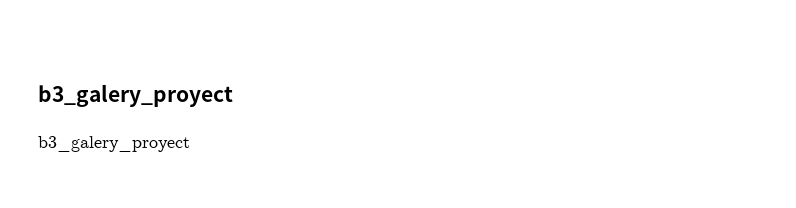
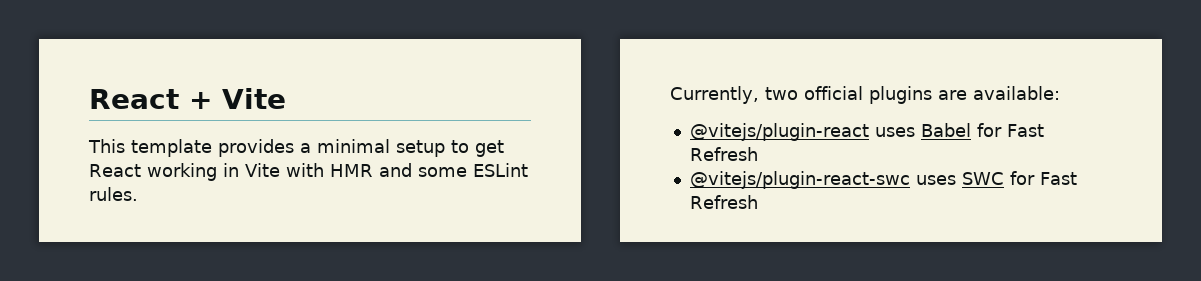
[38,84,233,107] [38,136,190,152] b3_galery_proyect // b3_galery_proyect -> [89,88,286,109] [88,139,504,157] [89,163,528,181] [89,187,138,201] [670,86,1060,104] [689,123,1044,141] [689,147,758,161] [689,171,1077,189] [689,195,758,209] React + Vite // This template provides a minimal setup to get React working in Vite with HMR and some ESLint rules. // Currently, two official plugins are available: // @vitejs/plugin-react uses Babel for Fast Refresh // @vitejs/plugin-react-swc uses SWC for Fast Refresh

